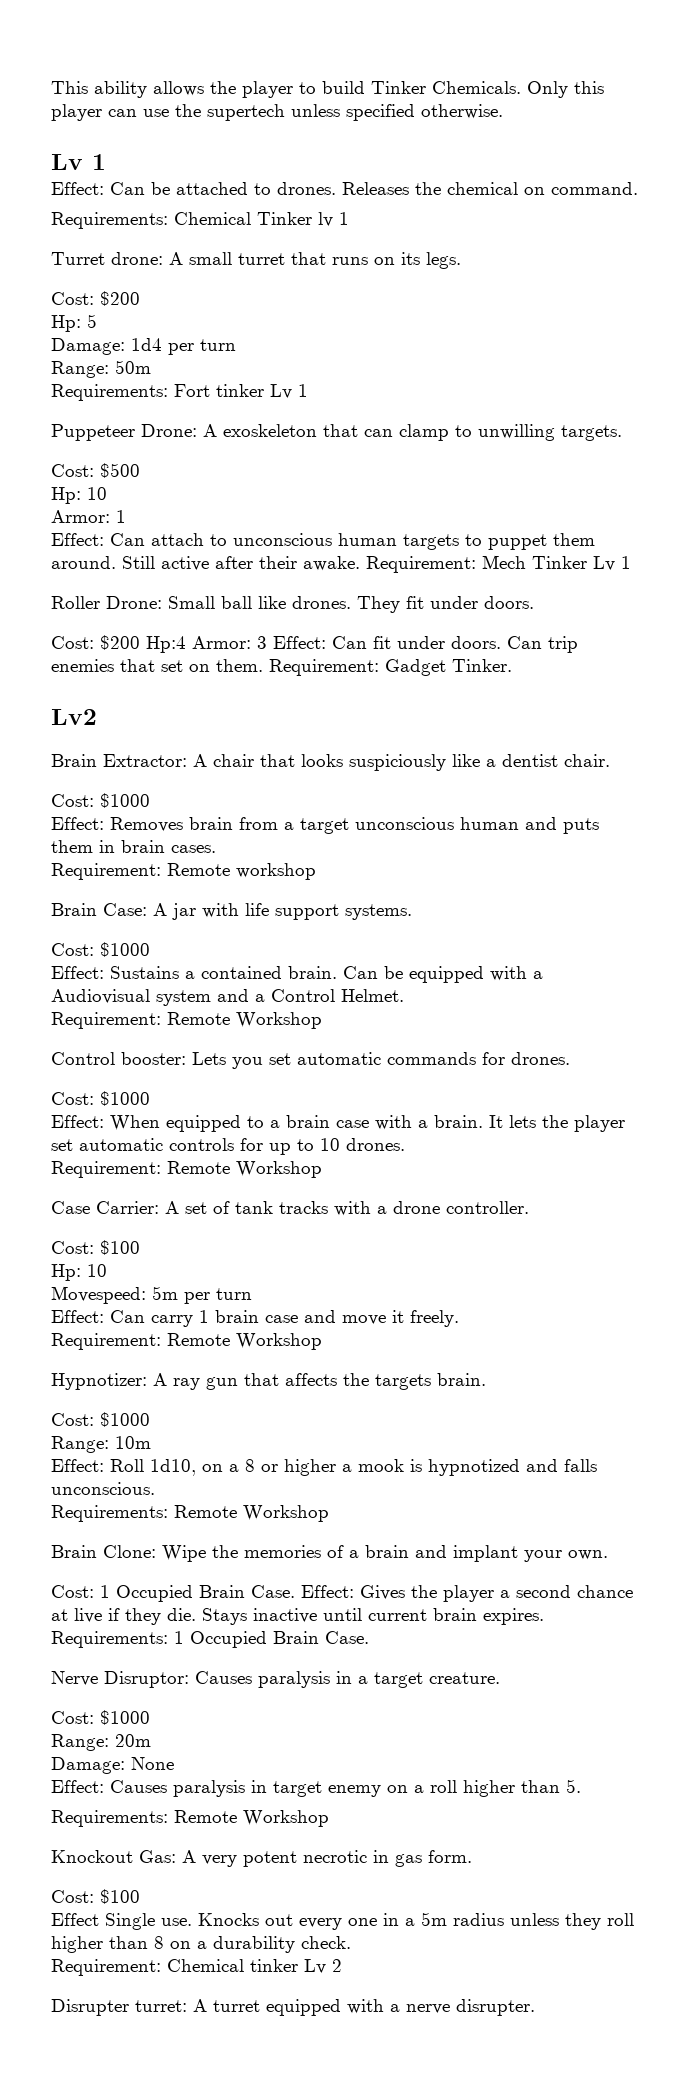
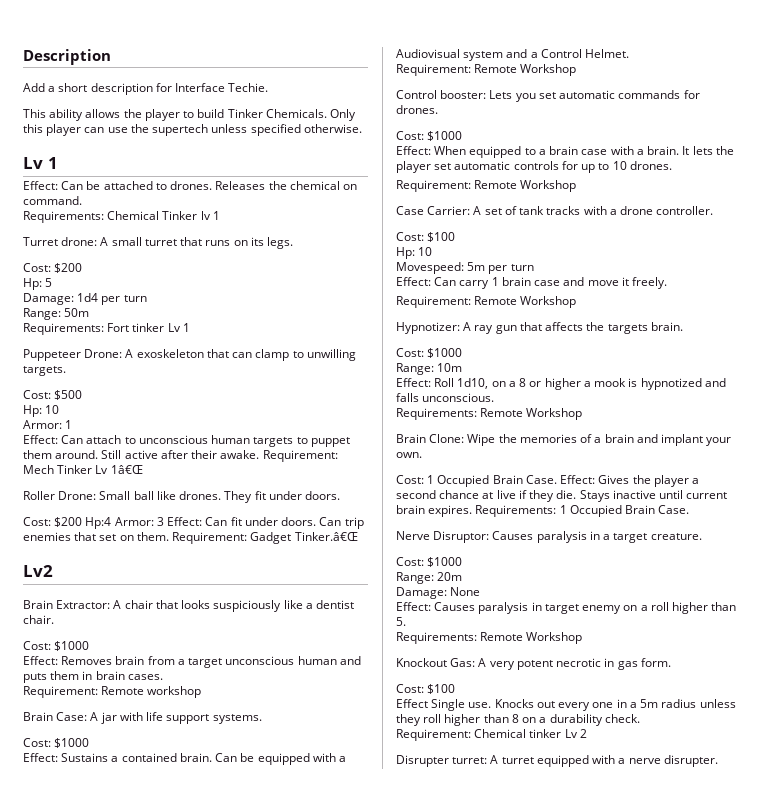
(51, 87) none -> [23,49,111,65] [23,83,269,95] Description // Add a short description for Interface Techie. //
[621,556,631,569] 1 -> [110,465,143,474] 1â€Œ
[452,659,512,672] Tinker. -> [294,532,358,541] Tinker.â€Œ

